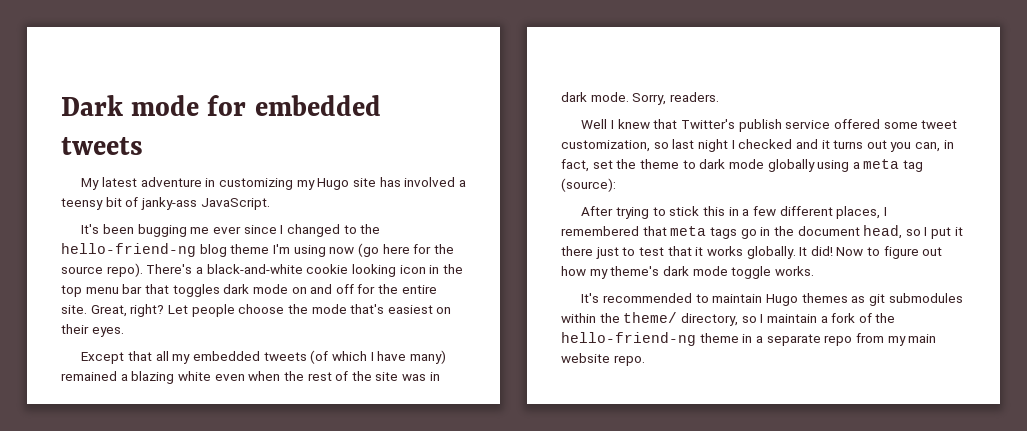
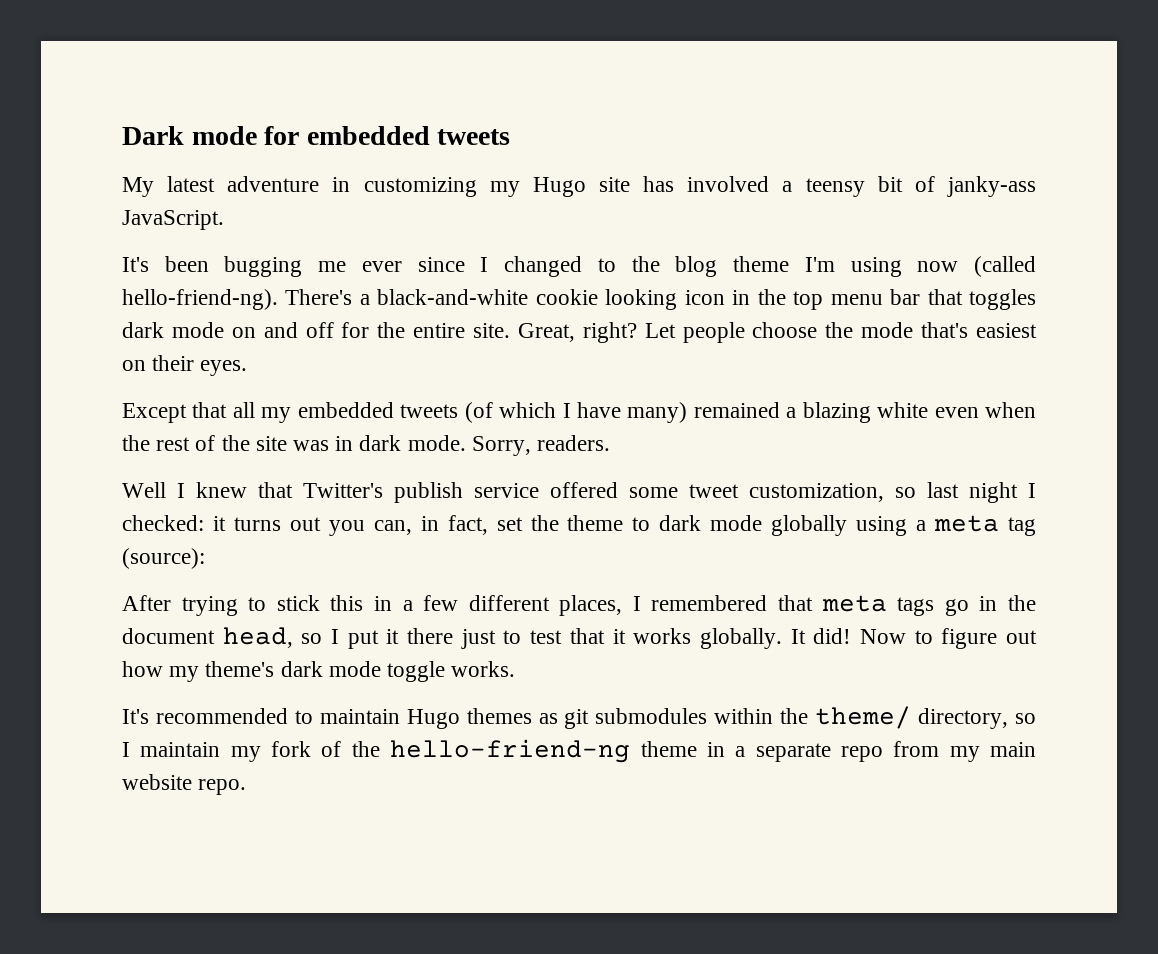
[61,243,196,257] hello-friend-ng -> (660, 264) none
[357,243,454,257] [61,263,143,277] (go here for the source repo). -> [974,256,1036,277] [122,289,278,310] (called hello-friend-ng).
[738,139,818,149] checked and -> [122,515,204,531] checked:
[820,316,828,323] a -> [230,746,261,762] my

